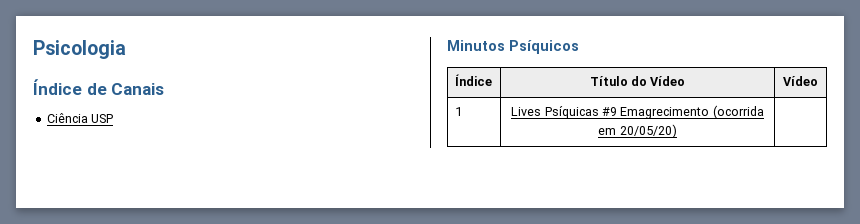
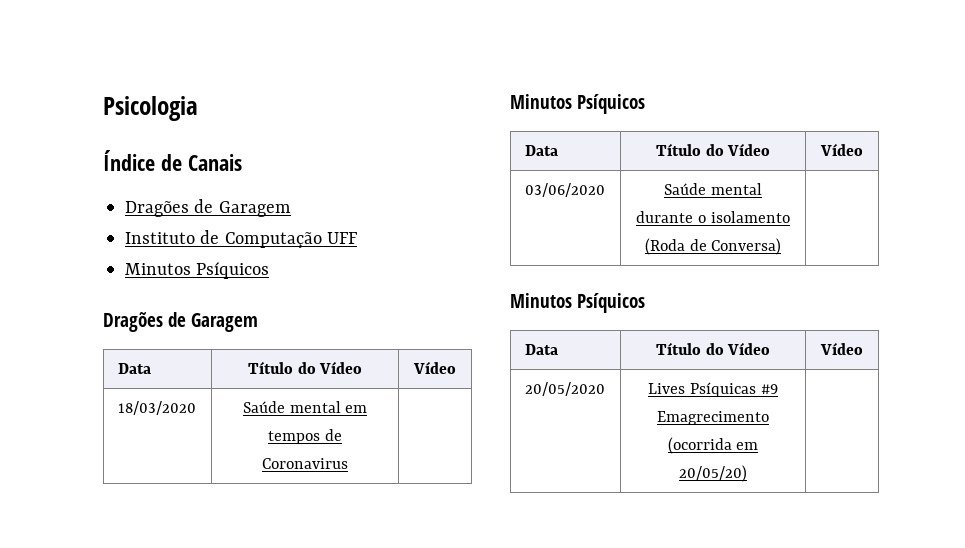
[46,113,114,123] [447,40,579,54] [454,74,492,86] [589,76,686,86] [783,76,818,86] [454,107,462,116] Ciência USP // Minutos Psíquicos // Índice | Título do Vídeo | Vídeo // 1 -> [125,199,291,217] [125,230,358,248] [125,262,270,279] [103,312,258,332] [117,363,151,374] [247,361,363,374] [413,361,456,374] [117,401,196,415] [242,401,368,413] [268,429,342,444] [262,458,348,469] [510,94,645,114] [524,145,558,156] [655,143,771,156] [820,143,863,156] [524,183,605,197] [664,183,762,195] [636,211,790,223] [644,238,782,255] [510,293,645,313] [524,344,558,355] [655,342,771,355] [820,342,863,355] [524,382,605,396] Dragões de Garagem // Instituto de Computação UFF // Minutos Psíquicos // Dragões de Garagem // Data | Título do Vídeo | Vídeo // 18/03/2020 | Saúde mental em tempos de Coronavirus | // Minutos Psíquicos // Data | Título do Vídeo | Vídeo // 03/06/2020 | Saúde mental durante o isolamento (Roda de Conversa) | // Minutos Psíquicos // Data | Título do Vídeo | Vídeo // 20/05/2020

